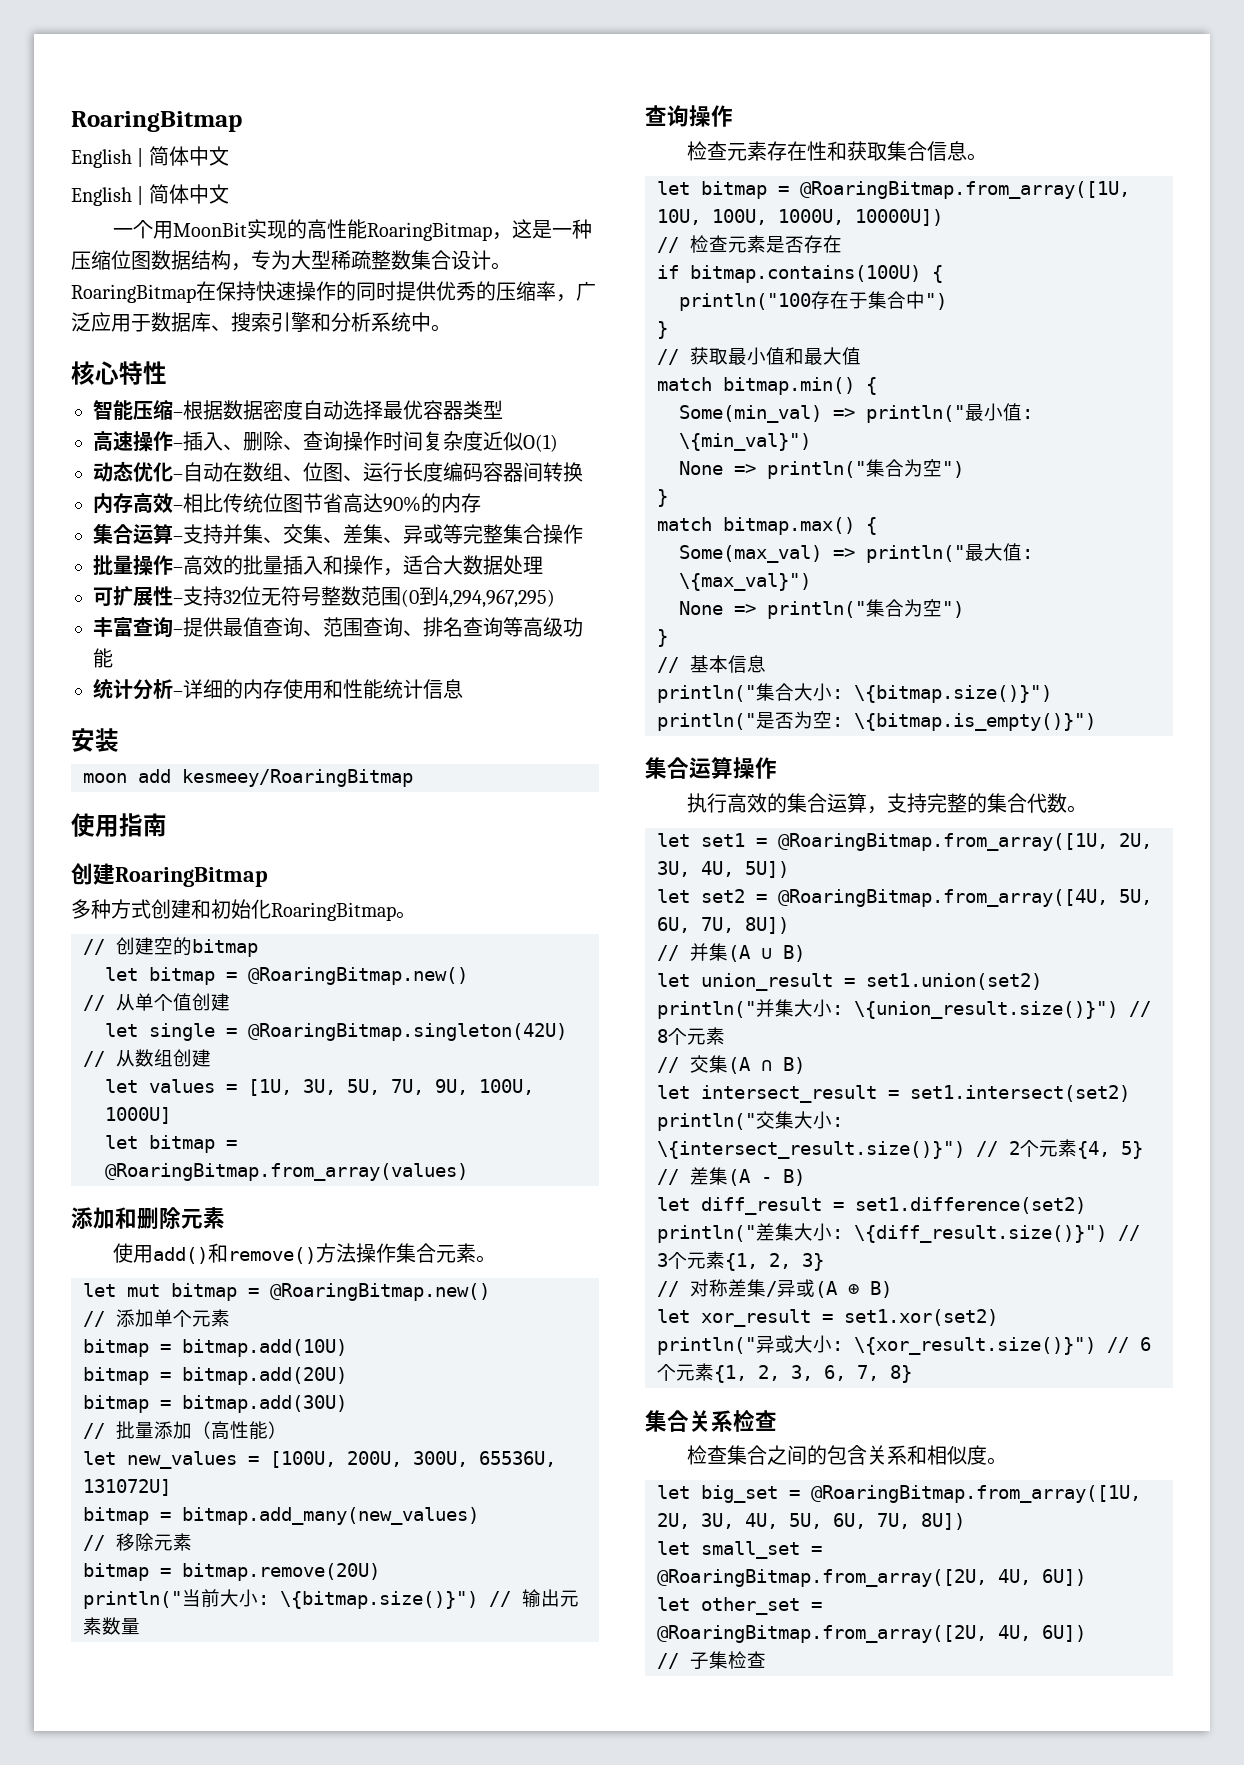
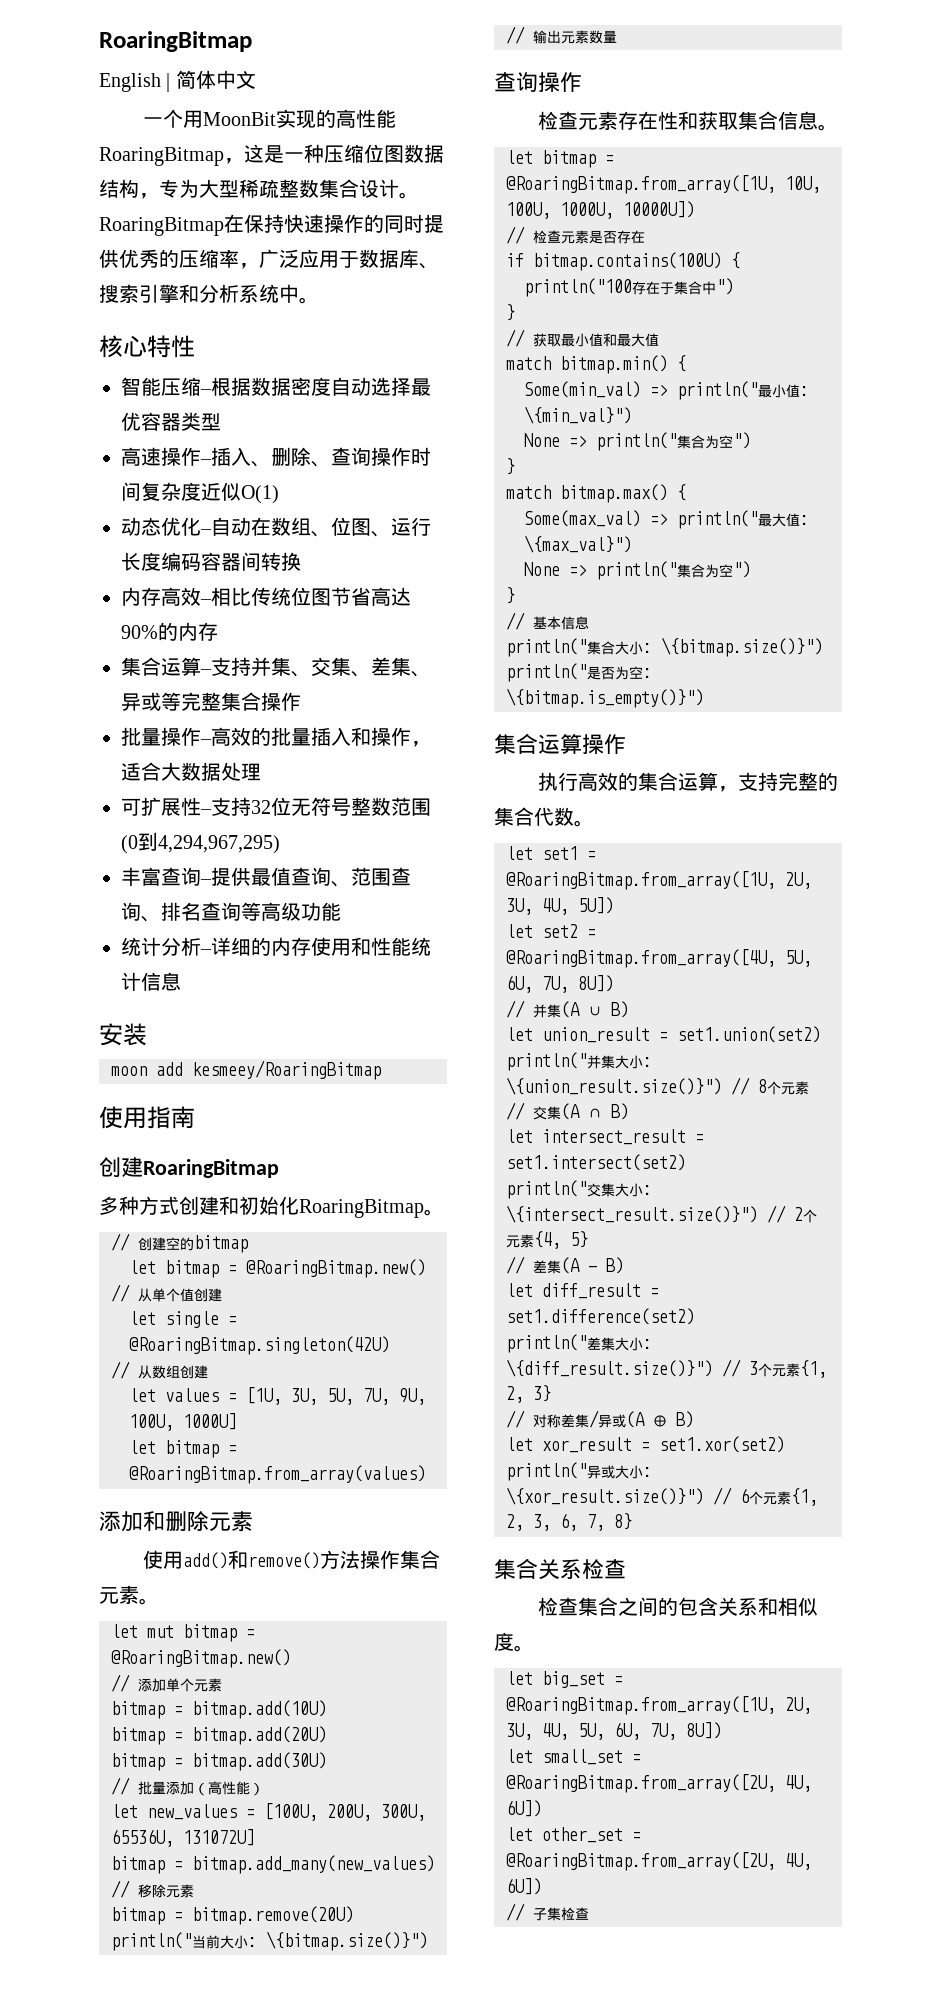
[71,184,229,206] // English | 简体中文 -> (256, 79) none

